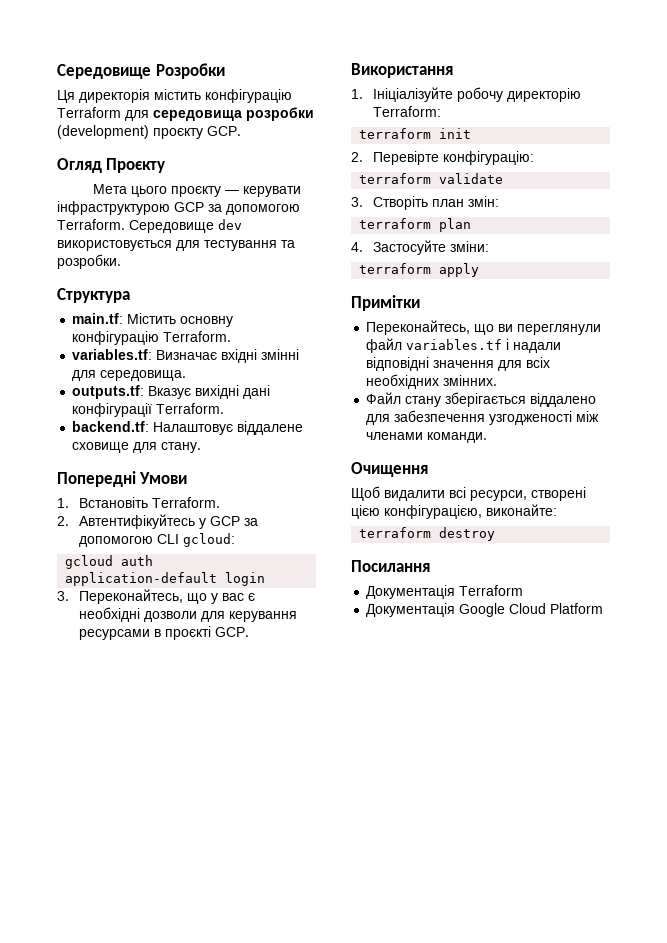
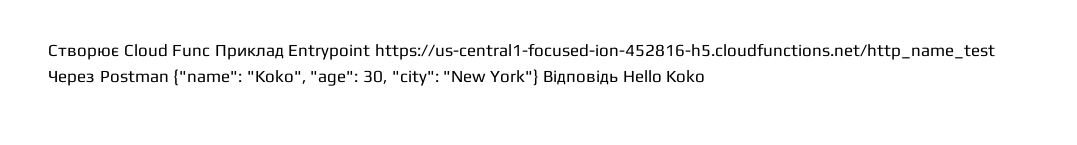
[57,63,225,79] [57,89,292,103] [57,107,314,121] [57,125,241,139] [57,158,166,173] [92,184,301,197] [57,201,300,215] [57,219,242,233] [57,240,295,251] [57,254,121,269] [57,288,130,303] [72,313,234,327] [72,331,232,345] [72,349,300,363] [72,370,187,381] [72,385,271,399] [72,403,225,417] [72,421,304,435] [72,442,202,453] [57,471,188,487] [57,497,220,508] [57,514,258,529] [78,533,235,547] [65,555,154,569] [65,572,266,586] [57,589,255,604] [78,607,297,622] [78,626,249,640] [351,63,453,78] [351,87,581,102] [372,106,441,117] [359,128,472,139] [351,151,534,165] [359,173,504,184] [351,196,499,210] [359,218,472,232] [351,240,489,255] [359,263,480,277] [351,295,420,311] [366,320,602,335] [366,338,562,353] [366,357,551,371] [366,374,498,389] [366,392,597,407] [366,410,600,425] [366,432,488,443] [351,462,428,477] [351,486,586,501] [351,504,557,519] [359,527,496,541] [351,560,430,572] [366,585,524,599] [366,603,604,617] Середовище Розробки // Ця директорія містить конфігурацію Terraform для середовища розробки (development) проєкту GCP. // Огляд Проєкту // Мета цього проєкту — керувати інфраструктурою GCP за допомогою Terraform. Середовище dev використовується для тестування та розробки. // Структура // main.tf: Містить основну конфігурацію Terraform. // variables.tf: Визначає вхідні змінні для середовища. // outputs.tf: Вказує вихідні дані конфігурації Terraform. // backend.tf: Налаштовує віддалене сховище для стану. // Попередні Умови // 1. Встановіть Terraform. // 2. Автентифікуйтесь у GCP за допомогою CLI gcloud: // gcloud auth application-default login // 3. Переконайтесь, що у вас є необхідні дозволи для керування ресурсами в проєкті GCP. // Використання // 1. Ініціалізуйте робочу директорію Terraform: // terraform init // 2. Перевірте конфігурацію: // terraform validate // 3. Створіть план змін: // terraform plan // 4. Застосуйте зміни: // terraform apply // Примітки // Переконайтесь, що ви переглянули файл variables.tf і надали відповідні значення для всіх необхідних змінних. // Файл стану зберігається віддалено для забезпечення узгодженості між членами команди. // Очищення // Щоб видалити всі ресурси, створені цією конфігурацією, виконайте: // terraform destroy // Посилання // Документація Terraform // Документація Google Cloud Platform -> [48,43,995,60] [48,69,706,86] Створює Cloud Func Приклад Entrypoint https://us-central1-focused-ion-452816-h5.cloudfunctions.net/http_name_test Через Postman {"name": "Koko", "age": 30, "city": "New York"} Відповідь Hello Koko

